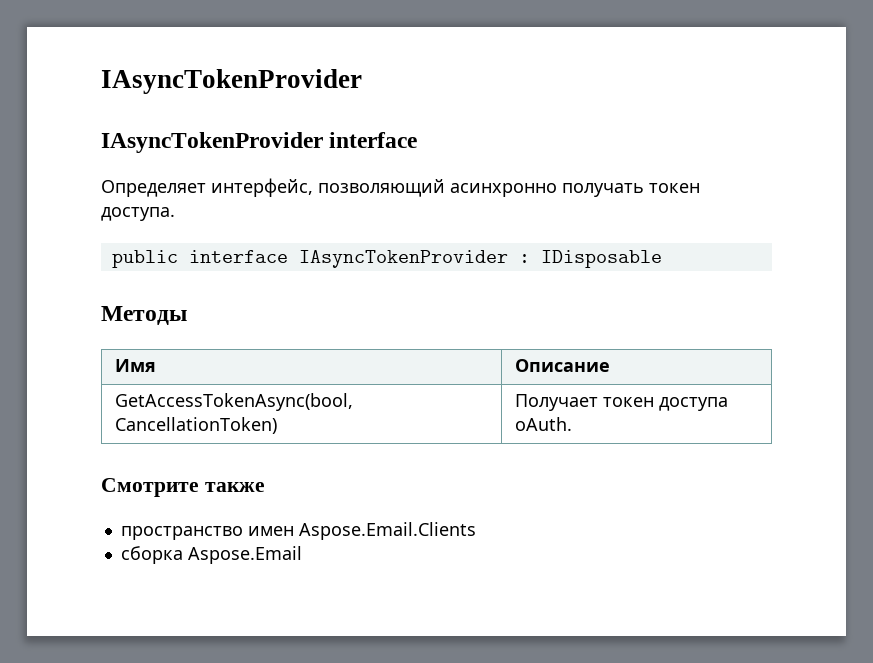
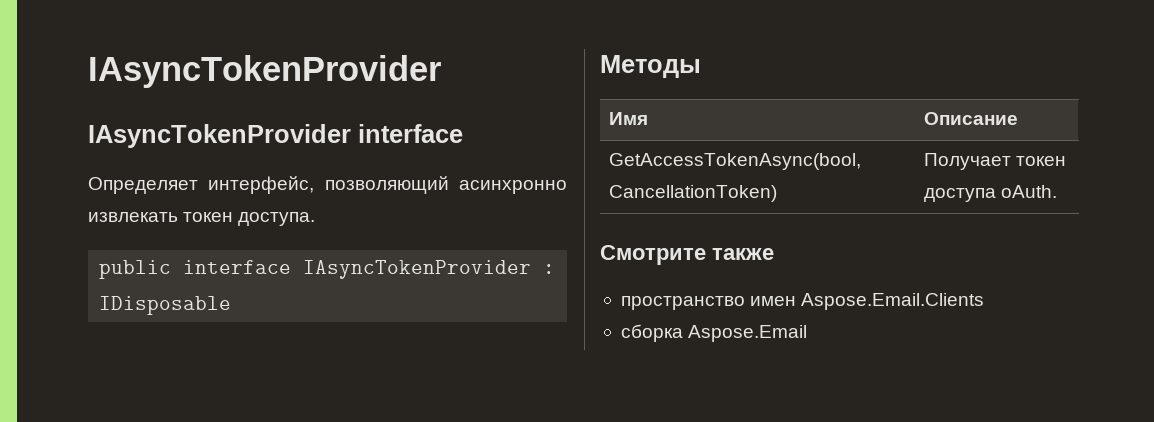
[562,183,644,197] получать -> [88,212,178,222] извлекать

